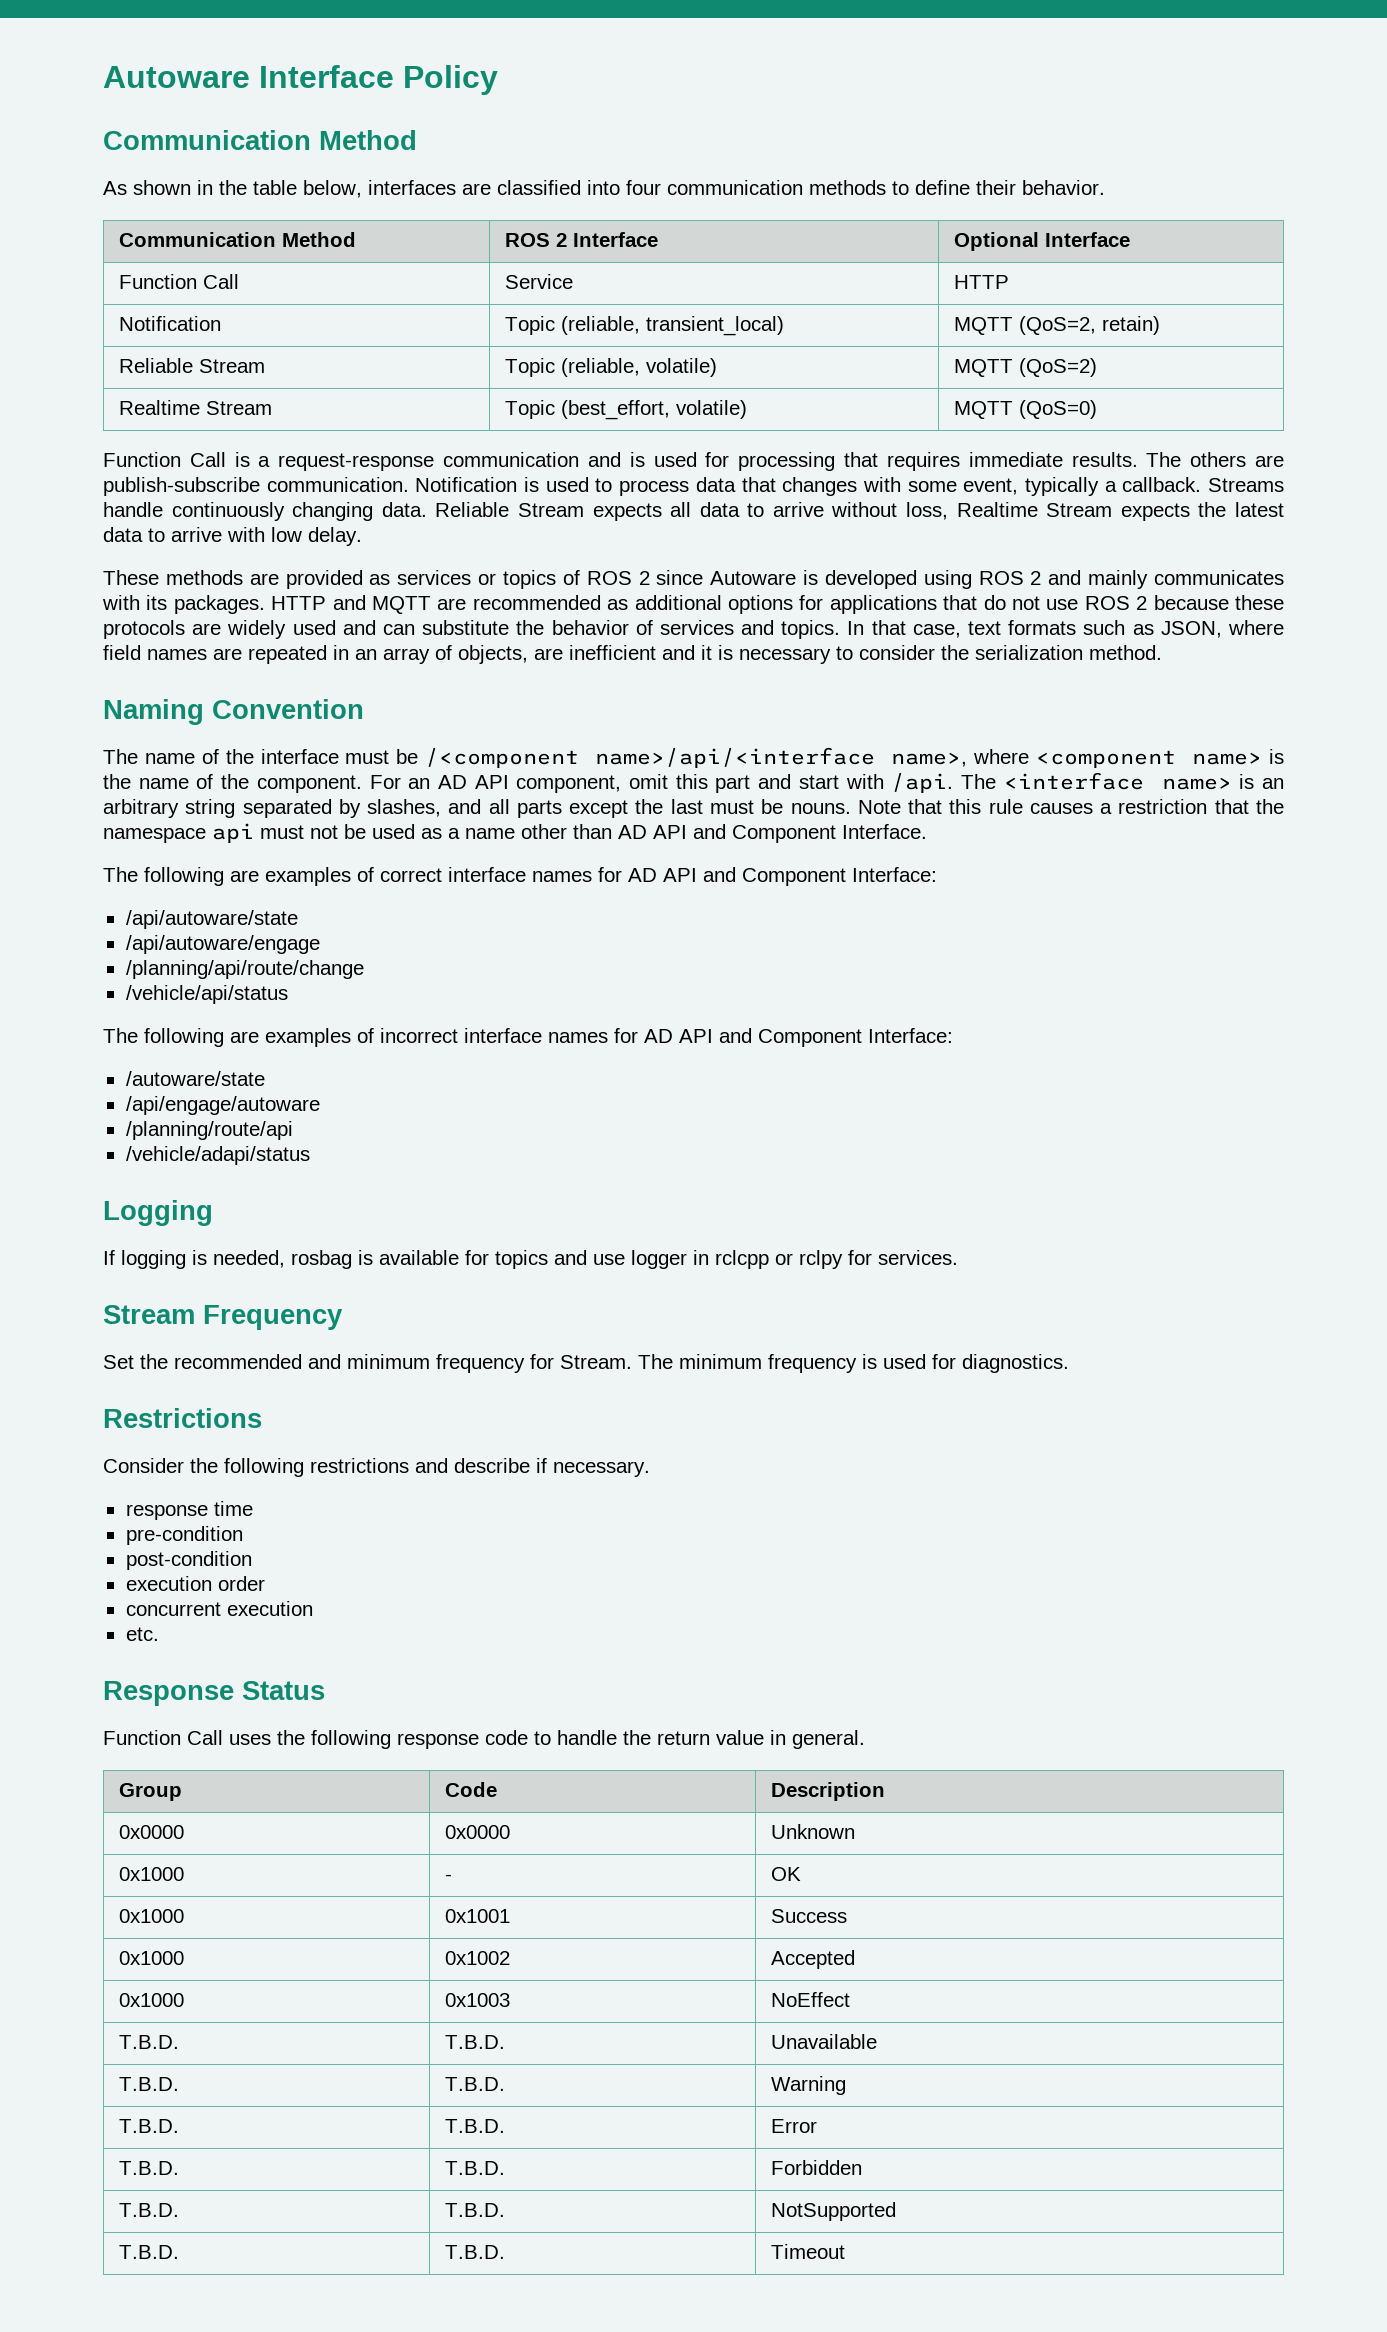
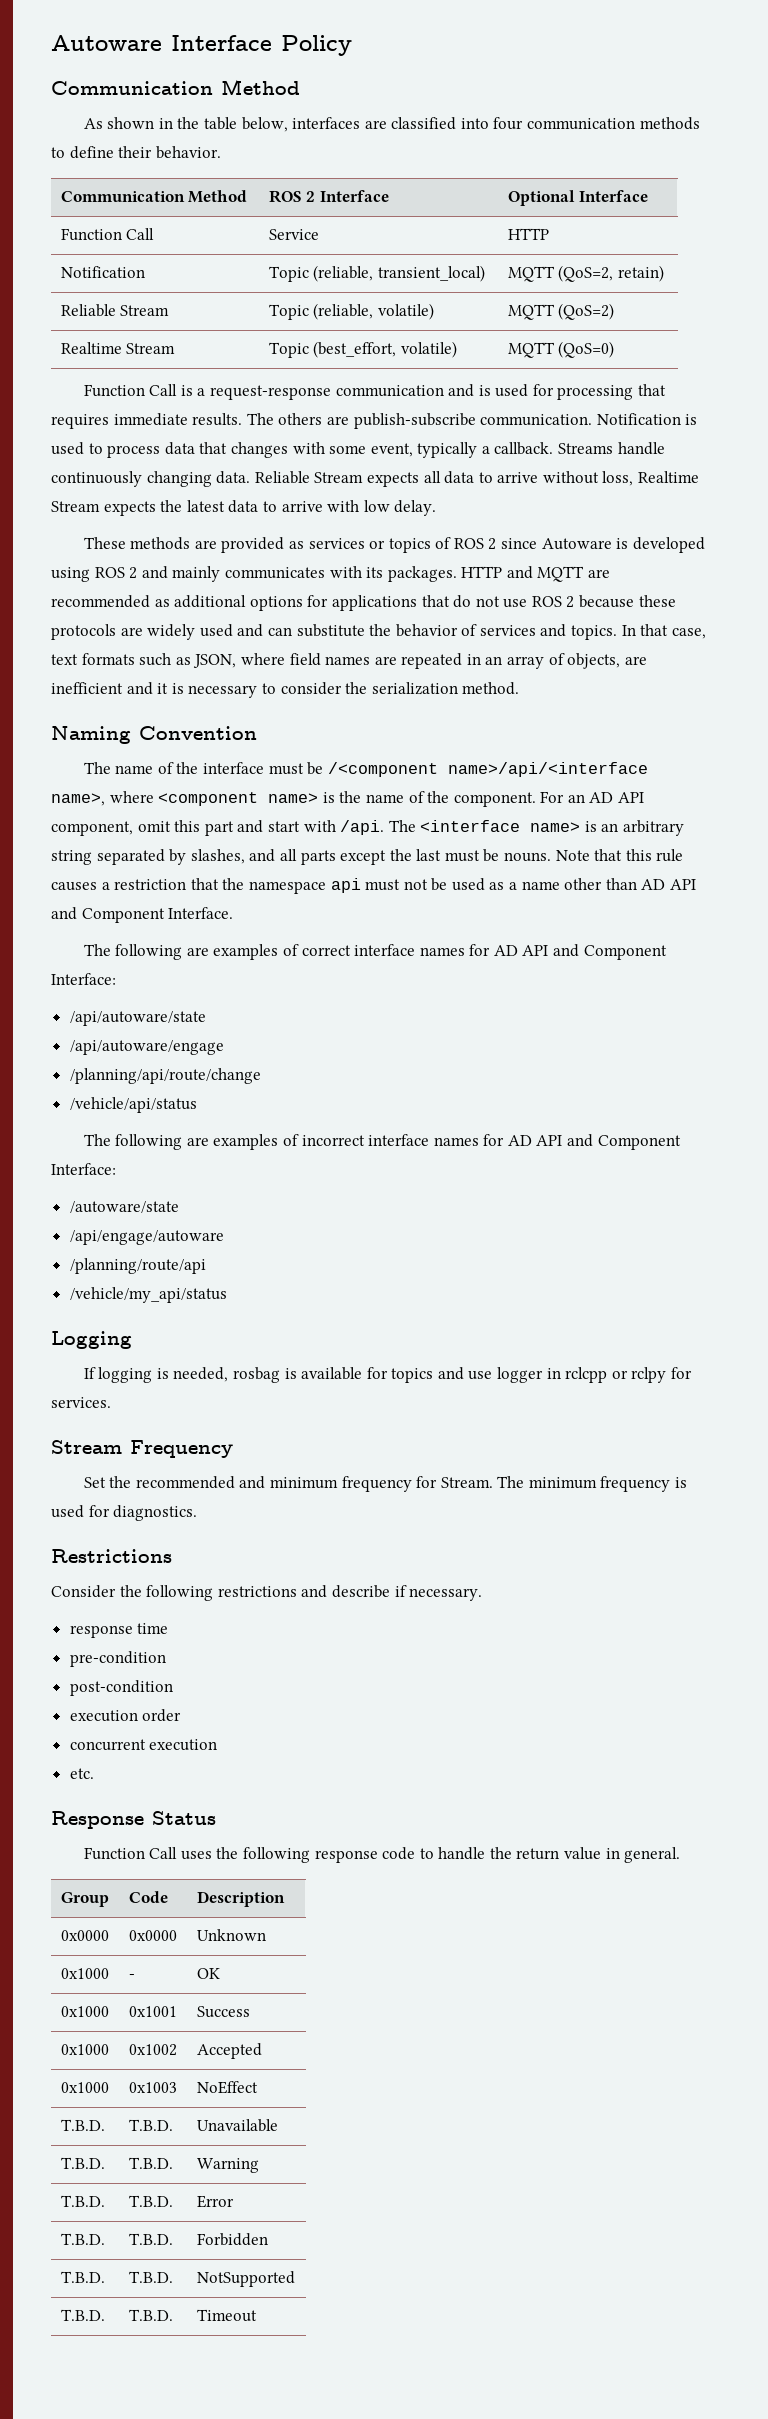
[125,1146,310,1165] /vehicle/adapi/status -> [69,1287,227,1303] /vehicle/my_api/status

